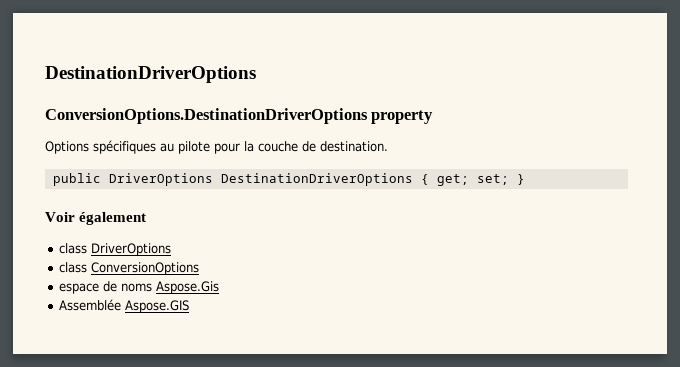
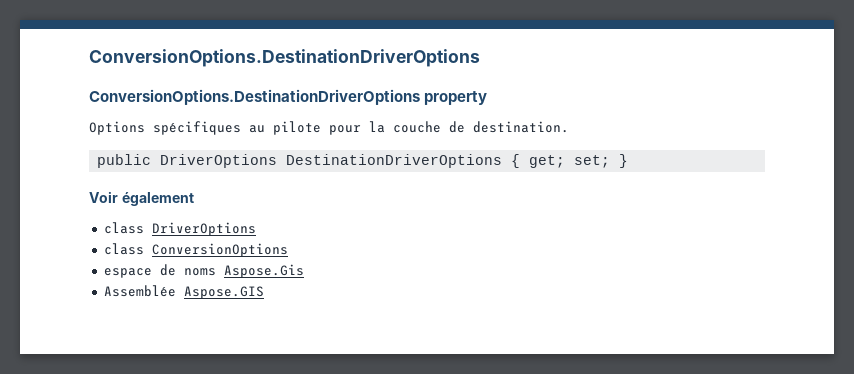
[45,66,256,83] DestinationDriverOptions -> [89,49,480,67] ConversionOptions.DestinationDriverOptions

